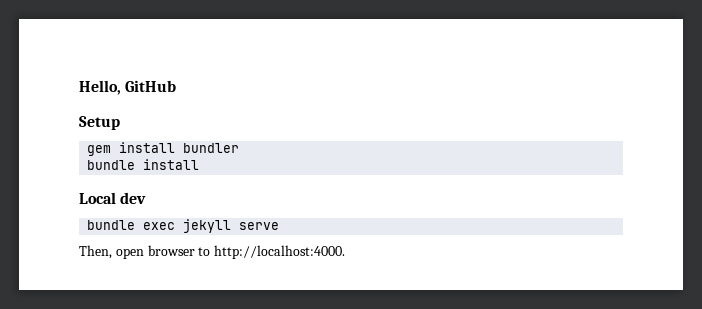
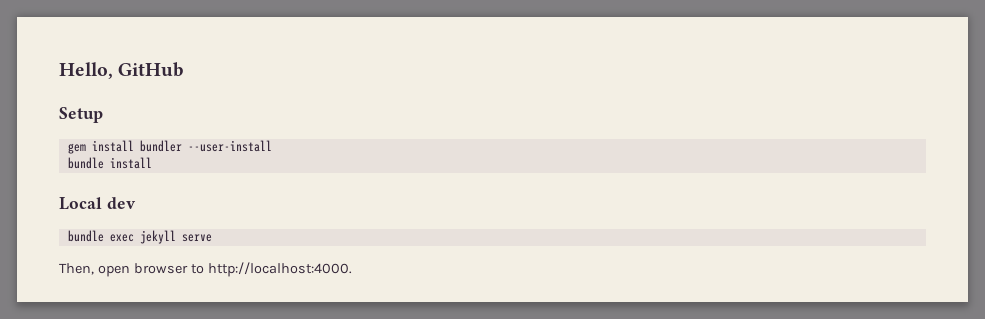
(240, 148) none -> [187,140,272,152] --user-install

